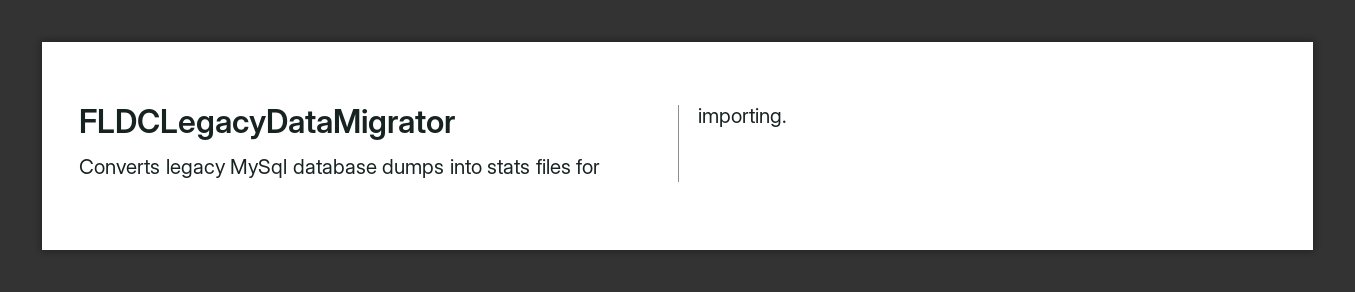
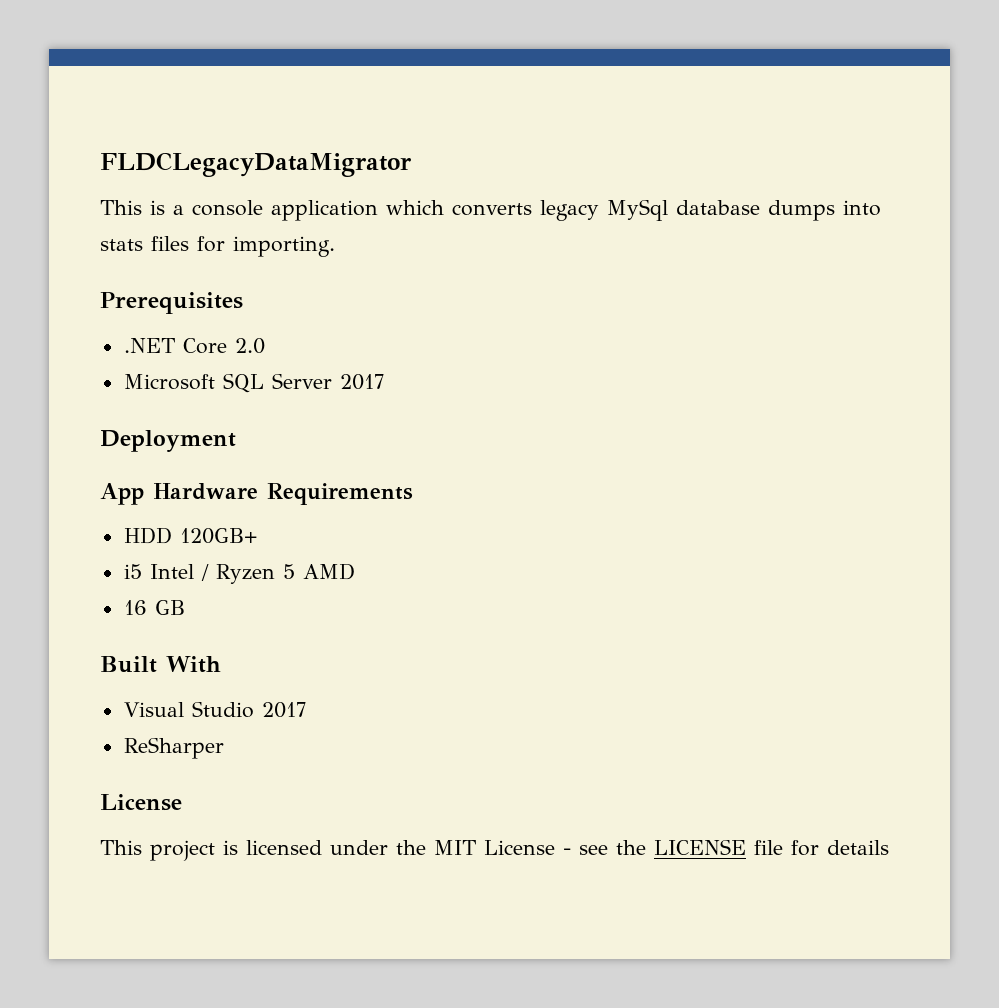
[79,159,160,174] Converts -> [100,200,532,221] This is a console application which converts
(787, 117) none -> [100,292,243,314] [123,338,265,354] [123,373,384,393] [100,430,236,452] [100,483,413,505] [123,527,257,544] [123,563,355,584] [123,600,185,615] [100,656,221,673] [123,701,306,718] [123,737,224,759] [100,794,182,811] [100,839,889,861] // Prerequisites // .NET Core 2.0 // Microsoft SQL Server 2017 // Deployment // App Hardware Requirements // HDD 120GB+ // i5 Intel / Ryzen 5 AMD // 16 GB // Built With // Visual Studio 2017 // ReSharper // License // This project is licensed under the MIT License - see the LICENSE file for details

